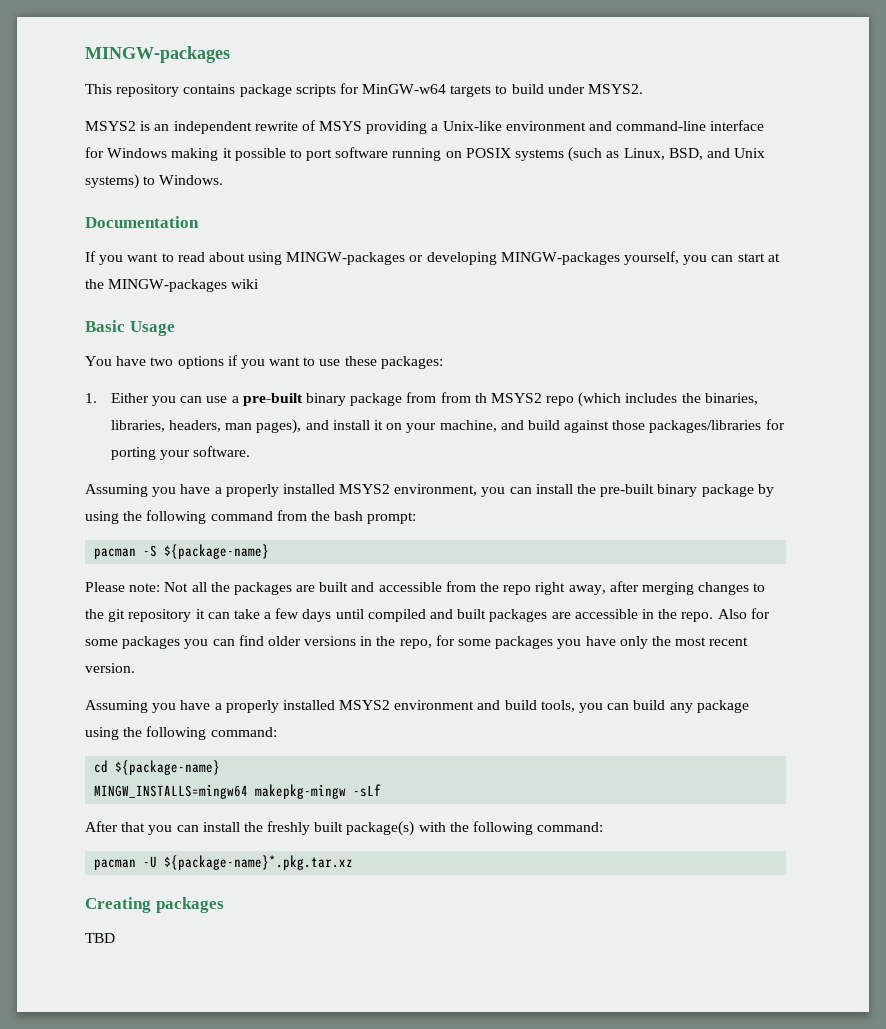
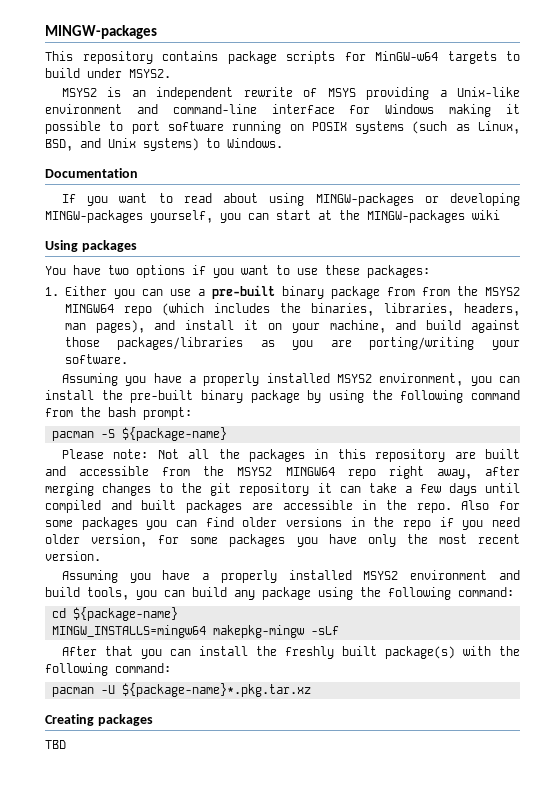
[85,320,175,336] Basic Usage -> [45,240,137,252] Using packages
[474,393,542,403] th MSYS2 -> [456,286,520,296] [64,304,114,313] the MSYS2 MINGW64
[765,419,785,430] [110,447,156,460] for porting -> [260,337,475,350] as you are porting/writing
(292, 588) none -> [314,449,446,462] in this repository
(500, 587) none -> [237,467,335,476] MSYS2 MINGW64
[399,639,432,649] repo, -> [403,517,521,530] [45,534,148,547] repo if you need older version,

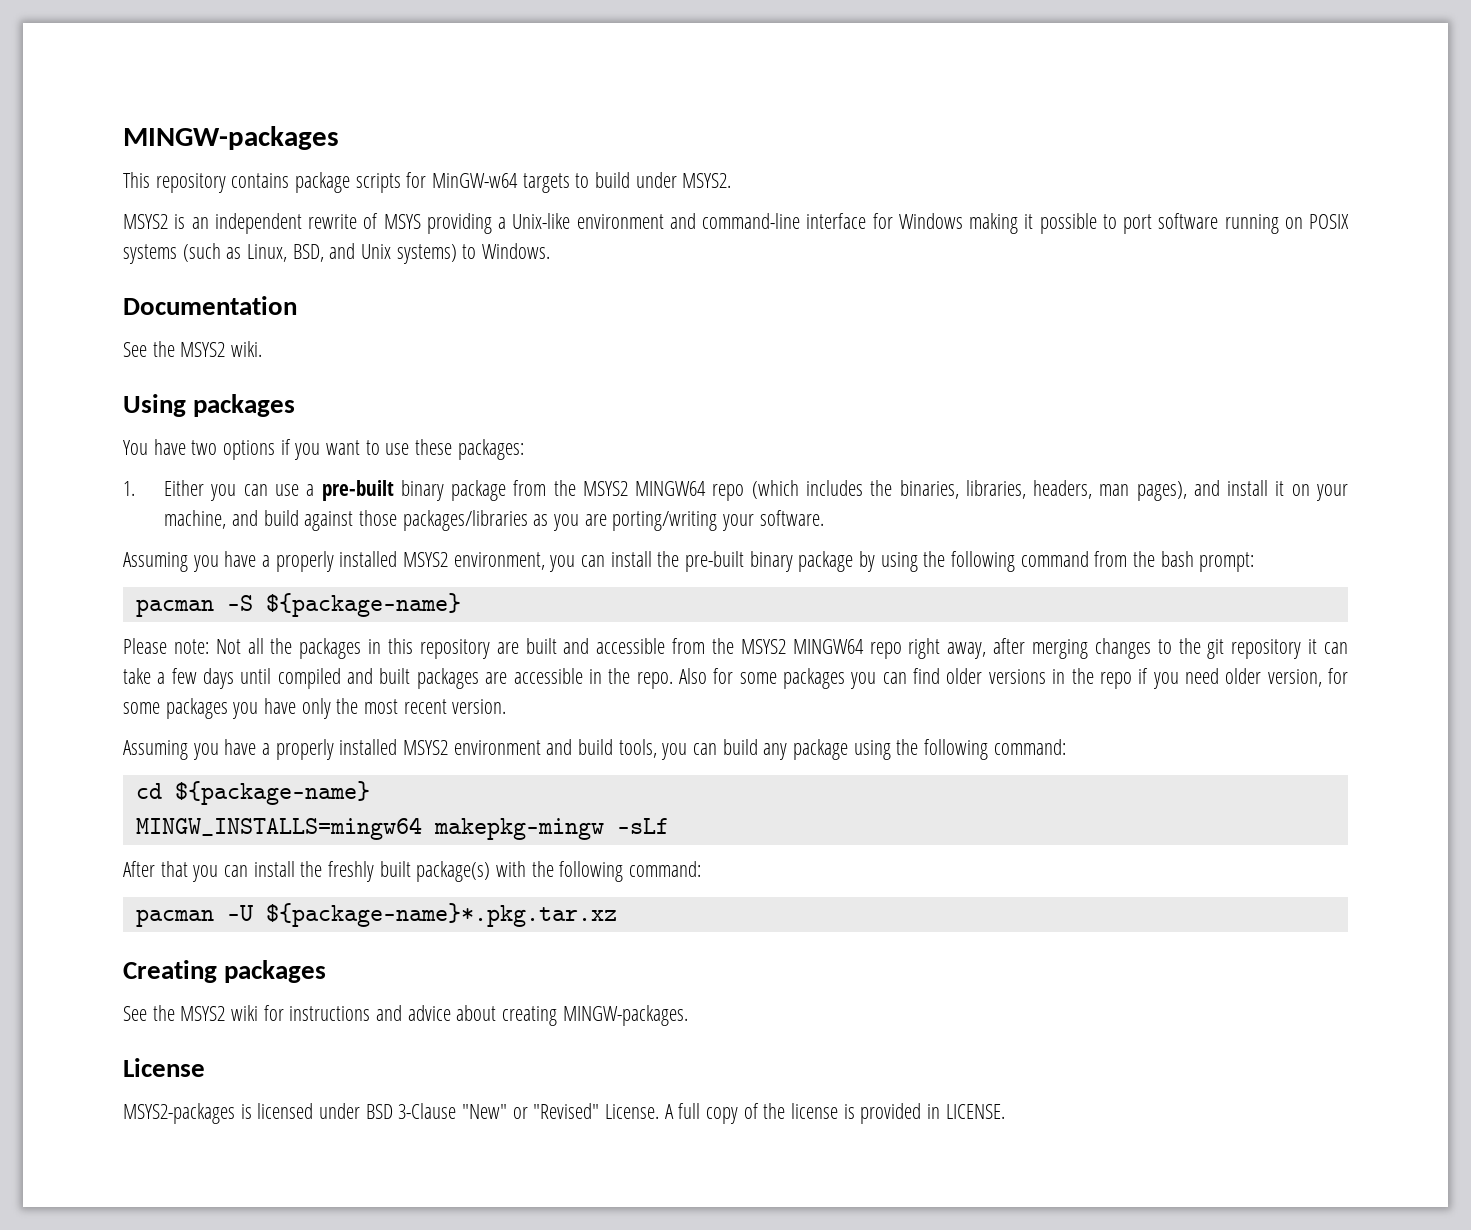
[61,193,520,206] [45,210,500,223] If you want to read about using MINGW-packages or developing MINGW-packages yourself, you can start at the MINGW-packages wiki -> [123,341,263,357] See the MSYS2 wiki.
[421,287,450,296] from -> (547, 488) none
[45,740,66,749] TBD -> [123,1005,688,1026] [123,1058,205,1077] [123,1103,1005,1124] See the MSYS2 wiki for instructions and advice about creating MINGW-packages. // License // MSYS2-packages is licensed under BSD 3-Clause "New" or "Revised" License. A full copy of the license is provided in LICENSE.

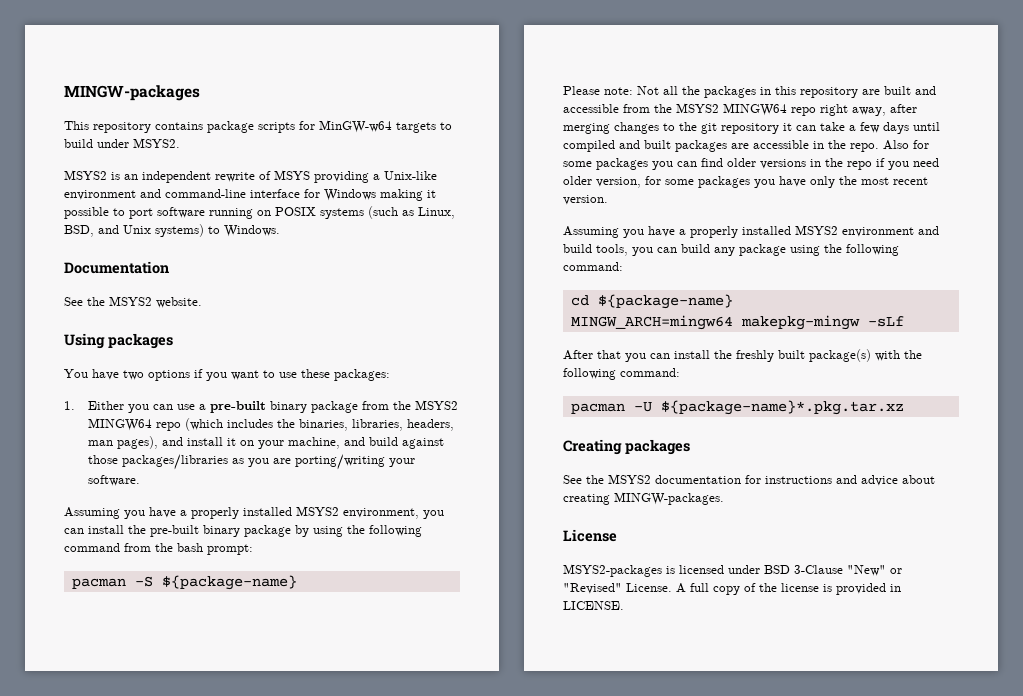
[231,341,263,357] wiki. -> [156,297,202,308] website.
[135,817,422,840] MINGW_INSTALLS=mingw64 -> [570,315,733,330] MINGW_ARCH=mingw64
[231,1005,259,1021] wiki -> [655,475,741,484] documentation

